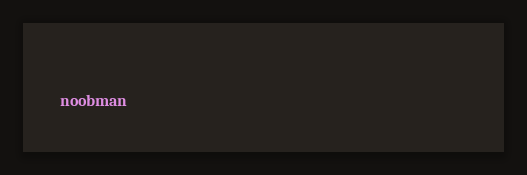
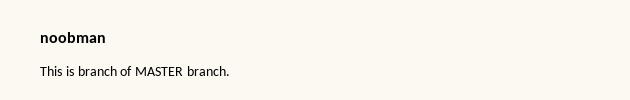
(127, 100) none -> [40,66,230,76] // This is branch of MASTER branch.

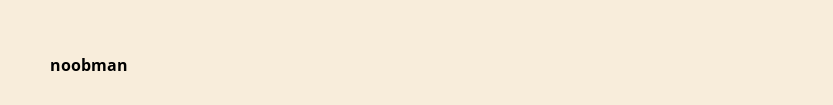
[40,66,230,76] // This is branch of MASTER branch. -> (128, 64) none

